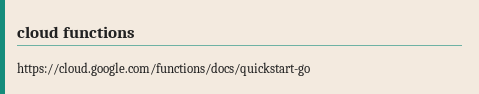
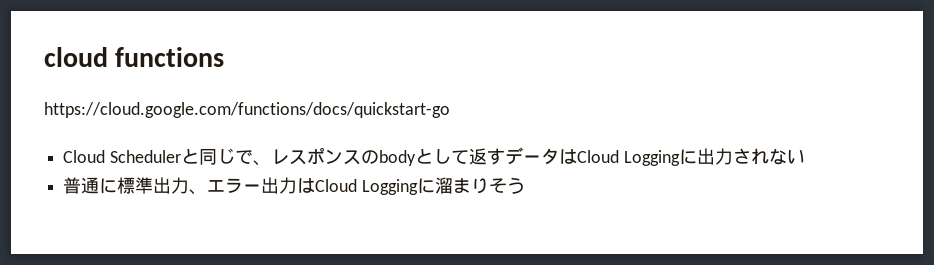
(310, 69) none -> [63,147,805,166] [63,177,525,195] // Cloud Schedulerと同じで、レスポンスのbodyとして返すデータはCloud Loggingに出力されない // 普通に標準出力、エラー出力はCloud Loggingに溜まりそう

